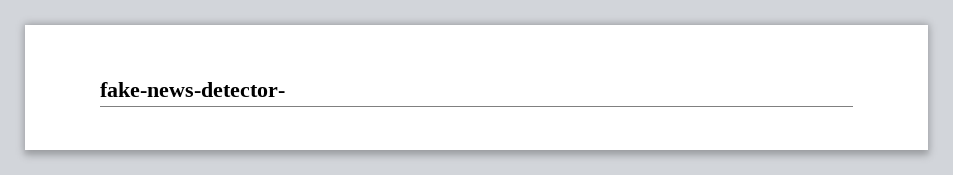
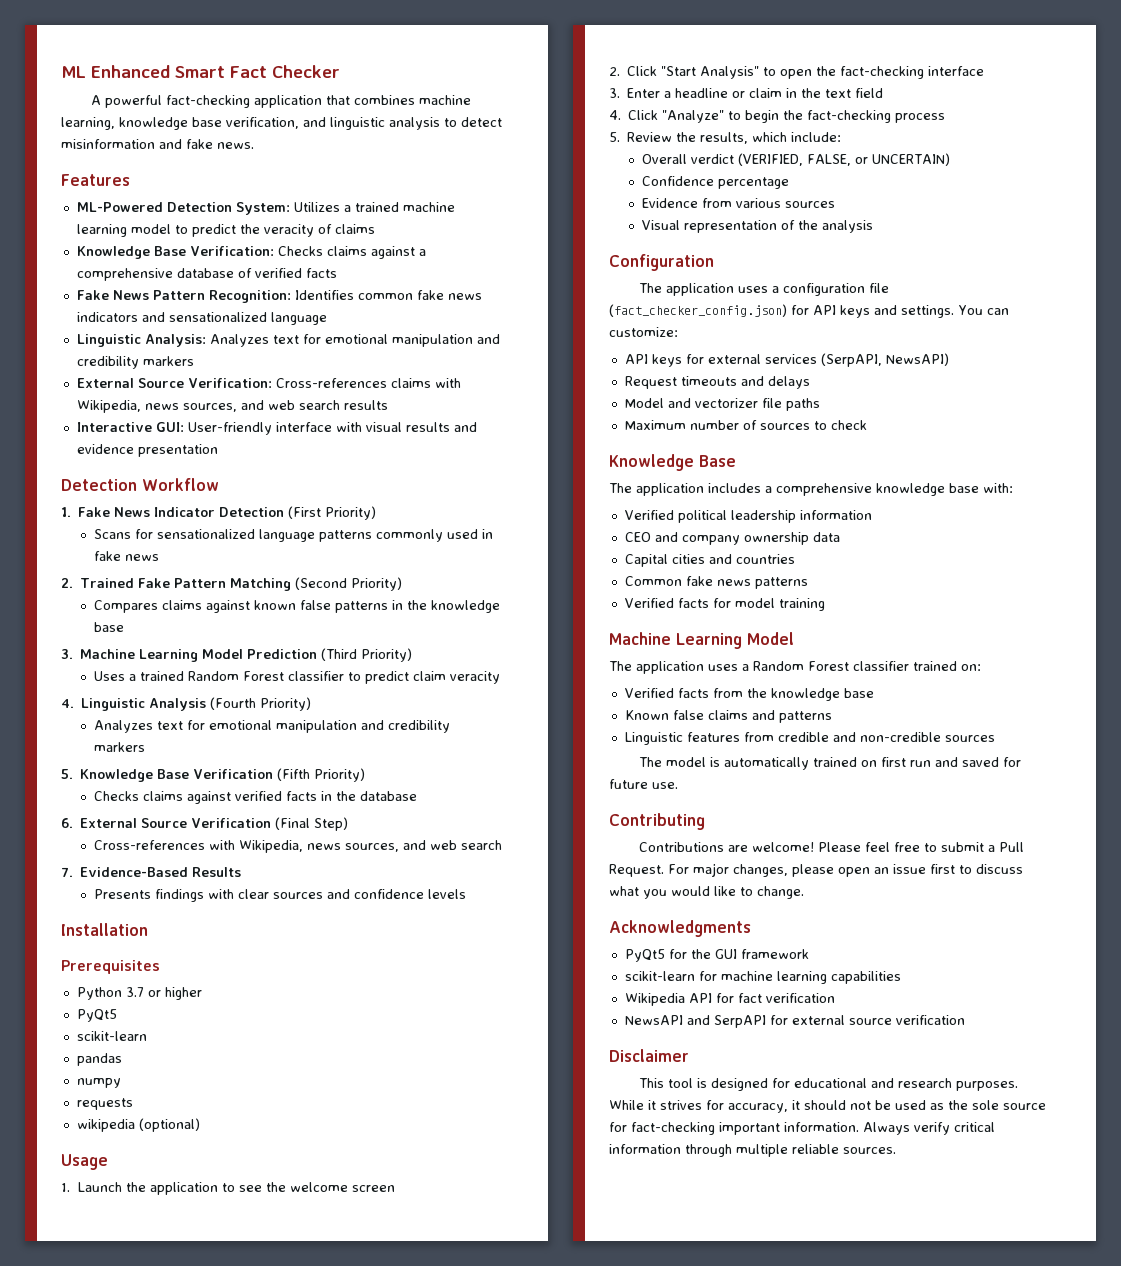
[100,82,285,97] fake-news-detector- -> [61,65,340,78] [90,95,471,108] [61,117,502,130] [61,139,254,149] [61,174,130,186] [76,202,455,215] [76,224,375,237] [76,246,426,259] [76,268,337,281] [76,290,482,303] [76,312,327,325] [76,334,500,347] [76,356,194,369] [76,378,461,388] [76,400,388,413] [76,422,477,435] [76,444,218,457] [61,478,219,491] [61,506,377,520] [93,529,493,542] [93,551,159,561] [61,577,403,591] [93,600,500,613] [93,622,124,632] [61,648,413,662] [93,671,500,684] [61,697,312,711] [93,720,450,733] [93,742,145,752] [61,768,366,782] [93,791,417,804] [61,817,349,831] [93,840,502,853] [61,867,242,877] [93,889,466,902] [61,923,148,936] [61,960,160,974] [76,987,202,1000] [76,1009,117,1022] [76,1031,147,1041] [76,1053,122,1066] [76,1078,121,1088] [76,1098,133,1110] [76,1118,200,1132] [61,1154,108,1170] [61,1182,395,1195] [609,66,985,79] [609,88,884,98] [609,110,946,123] [609,132,842,144] [641,153,950,166] [641,176,789,189] [641,198,835,208] [641,220,873,233] [609,254,714,271] [638,283,889,296] [609,304,1009,318] [609,327,678,337] [624,353,949,367] [624,376,810,389] [624,398,820,411] [624,420,867,430] [609,454,736,471] [609,483,1013,496] [624,510,872,523] [624,532,840,545] [624,554,795,567] [624,576,808,589] [624,598,825,611] [609,632,794,649] [609,661,981,674] [624,688,874,701] [624,710,832,723] [624,732,995,745] [638,757,1021,770] [609,779,678,789] [609,813,705,830] [638,842,1024,852] [609,863,1023,877] [609,886,804,899] [609,920,751,937] [624,949,809,962] [624,971,901,984] [624,993,835,1006] [624,1015,965,1028] [609,1049,689,1062] [638,1078,1018,1091] [609,1100,1046,1113] [609,1122,995,1135] [609,1144,896,1157] ML Enhanced Smart Fact Checker // A powerful fact-checking application that combines machine learning, knowledge base verification, and linguistic analysis to detect misinformation and fake news. // Features // ML-Powered Detection System: Utilizes a trained machine learning model to predict the veracity of claims // Knowledge Base Verification: Checks claims against a comprehensive database of verified facts // Fake News Pattern Recognition: Identifies common fake news indicators and sensationalized language // Linguistic Analysis: Analyzes text for emotional manipulation and credibility markers // External Source Verification: Cross-references claims with Wikipedia, news sources, and web search results // Interactive GUI: User-friendly interface with visual results and evidence presentation // Detection Workflow // 1. Fake News Indicator Detection (First Priority) // Scans for sensationalized language patterns commonly used in fake news // 2. Trained Fake Pattern Matching (Second Priority) // Compares claims against known false patterns in the knowledge base // 3. Machine Learning Model Prediction (Third Priority) // Uses a trained Random Forest classifier to predict claim veracity // 4. Linguistic Analysis (Fourth Priority) // Analyzes text for emotional manipulation and credibility markers // 5. Knowledge Base Verification (Fifth Priority) // Checks claims against verified facts in the database // 6. External Source Verification (Final Step) // Cross-references with Wikipedia, news sources, and web search // 7. Evidence-Based Results // Presents findings with clear sources and confidence levels // Installation // Prerequisites // Python 3.7 or higher // PyQt5 // scikit-learn // pandas // numpy // requests // wikipedia (optional) // Usage // 1. Launch the application to see the welcome screen // 2. Click "Start Analysis" to open the fact-checking interface // 3. Enter a headline or claim in the text field // 4. Click "Analyze" to begin the fact-checking process // 5. Review the results, which include: // Overall verdict (VERIFIED, FALSE, or UNCERTAIN) // Confidence percentage // Evidence from various sources // Visual representation of the analysis // Configuration // The application uses a configuration file (fact_checker_config.json) for API keys and settings. You can customize: // API keys for external services (SerpAPI, NewsAPI) // Request timeouts and delays // Model and vectorizer file paths // Maximum number of sources to check // Knowledge Base // The application includes a comprehensive knowledge base with: // Verified political leadership information // CEO and company ownership data // Capital cities and countries // Common fake news patterns // Verified facts for model training // Machine Learning Model // The application uses a Random Forest classifier trained on: // Verified facts from the knowledge base // Known false claims and patterns // Linguistic features from credible and non-credible sources // The model is automatically trained on first run and saved for future use. // Contributing // Contributions are welcome! Please feel free to submit a Pull Request. For major changes, please open an issue first to discuss what you would like to change. // Acknowledgments // PyQt5 for the GUI framework // scikit-learn for machine learning capabilities // Wikipedia API for fact verification // NewsAPI and SerpAPI for external source verification // Disclaimer // This tool is designed for educational and research purposes. While it strives for accuracy, it should not be used as the sole source for fact-checking important information. Always verify critical information through multiple reliable sources.

